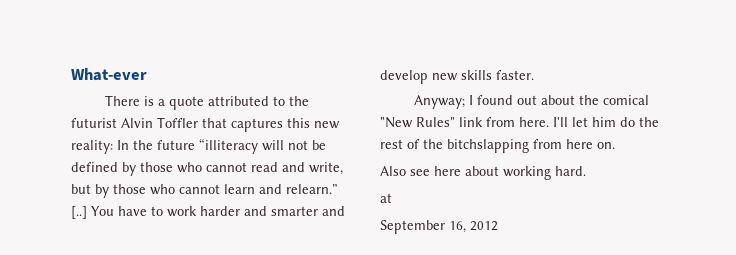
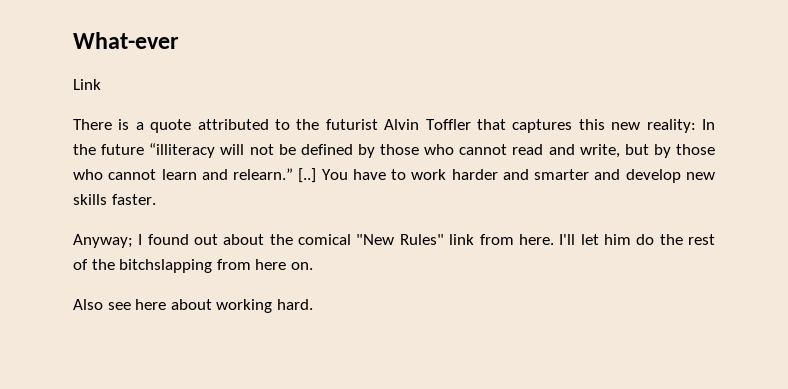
(147, 74) none -> [73,79,101,90] // Link
[380,193,392,203] [380,220,498,234] // at // September 16, 2012 -> (313, 304) none

